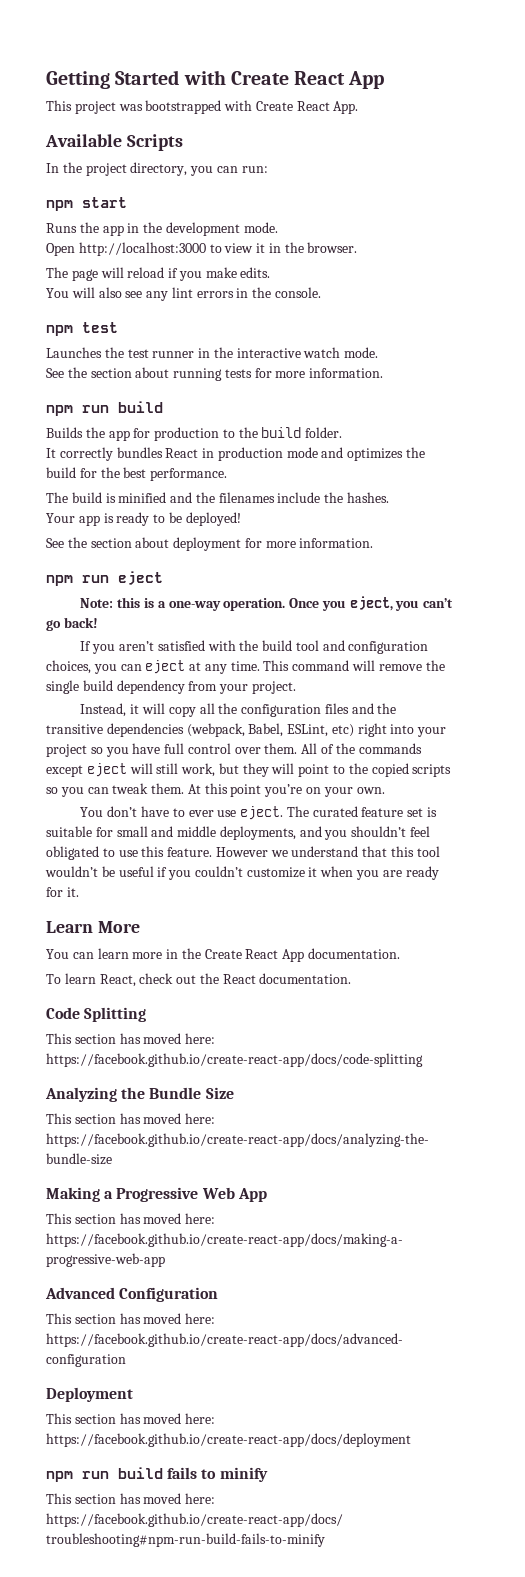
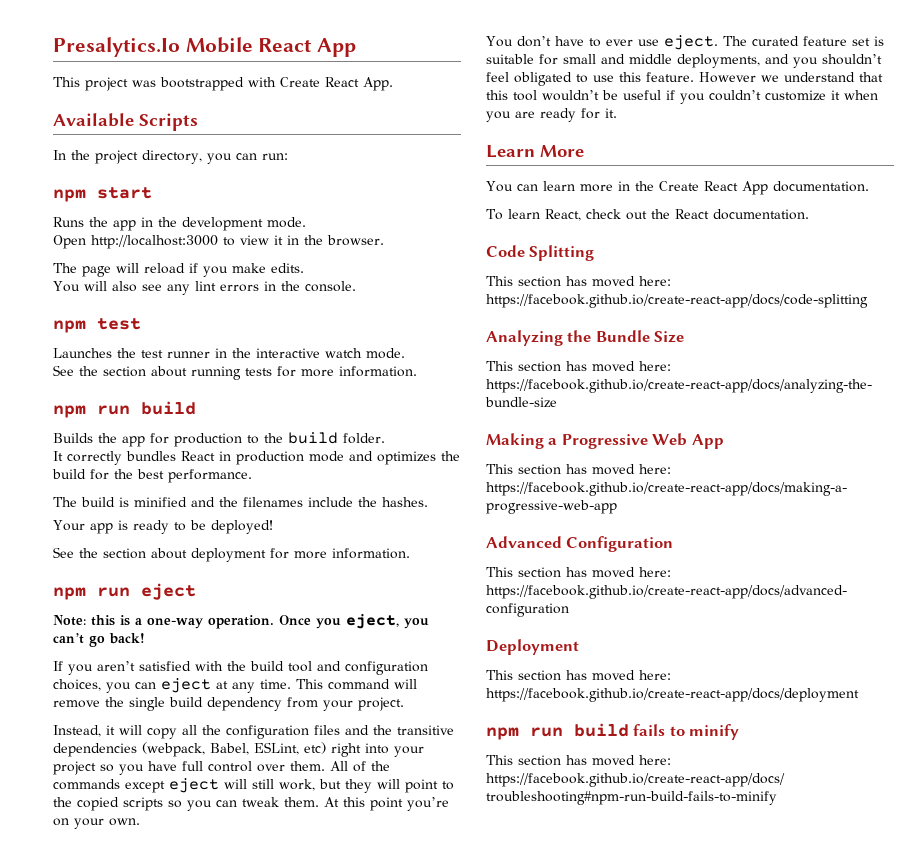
[46,70,289,89] Getting Started with Create -> [53,37,253,57] Presalytics.Io Mobile

